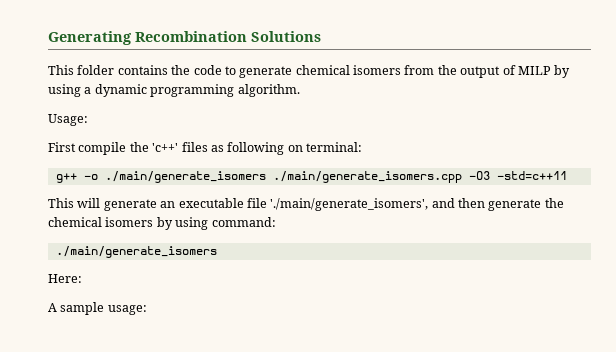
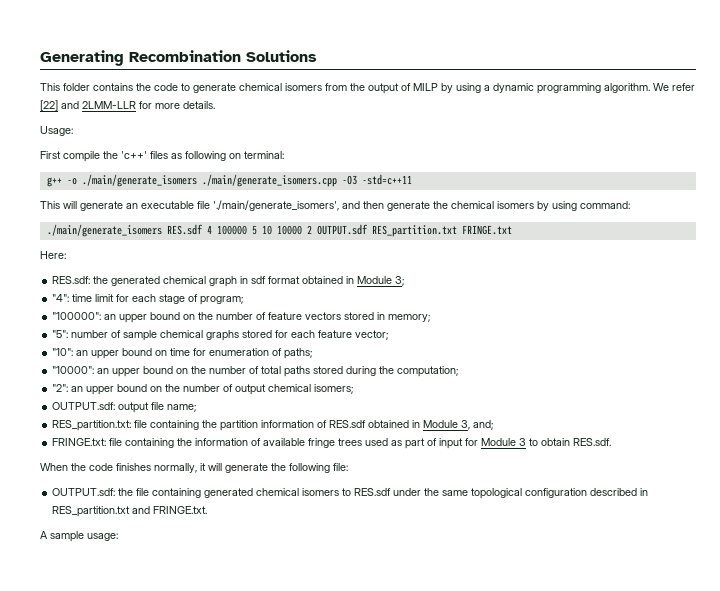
(300, 90) none -> [653,83,695,91] [40,100,215,111] We refer [22] and 2LMM-LLR for more details.
[48,274,82,283] // Here: -> [166,224,512,237] [40,251,66,259] [52,276,405,287] [52,294,244,305] [52,312,431,323] [52,330,389,341] [52,348,313,359] [52,366,459,377] [52,384,354,395] [52,402,197,413] [52,420,494,431] [52,438,612,449] [40,463,348,473] [52,488,649,499] [52,506,208,517] RES.sdf 4 100000 5 10 10000 2 OUTPUT.sdf RES_partition.txt FRINGE.txt // Here: // RES.sdf: the generated chemical graph in sdf format obtained in Module 3; // "4": time limit for each stage of program; // "100000": an upper bound on the number of feature vectors stored in memory; // "5": number of sample chemical graphs stored for each feature vector; // "10": an upper bound on time for enumeration of paths; // "10000": an upper bound on the number of total paths stored during the computation; // "2": an upper bound on the number of output chemical isomers; // OUTPUT.sdf: output file name; // RES_partition.txt: file containing the partition information of RES.sdf obtained in Module 3, and; // FRINGE.txt: file containing the information of available fringe trees used as part of input for Module 3 to obtain RES.sdf. // When the code finishes normally, it will generate the following file: // OUTPUT.sdf: the file containing generated chemical isomers to RES.sdf under the same topological configuration described in RES_partition.txt and FRINGE.txt.

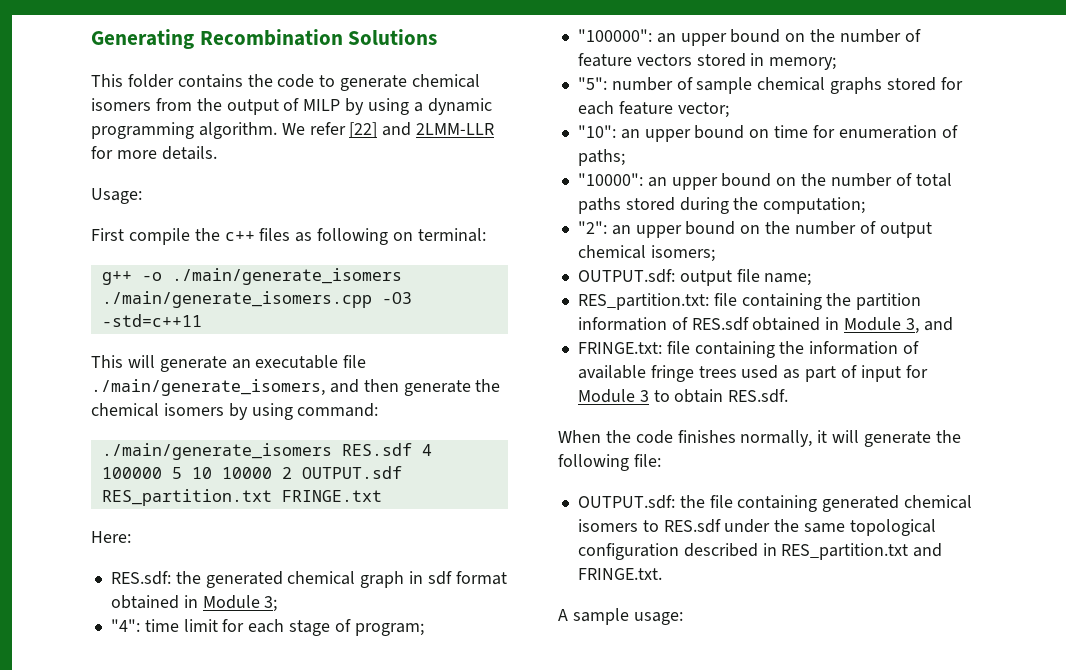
[121,151,147,159] 'c++' -> [224,231,255,241] c++
[213,200,339,211] './main/generate_isomers', -> [91,379,325,396] ./main/generate_isomers,
[473,420,494,430] and; -> [923,317,953,331] and

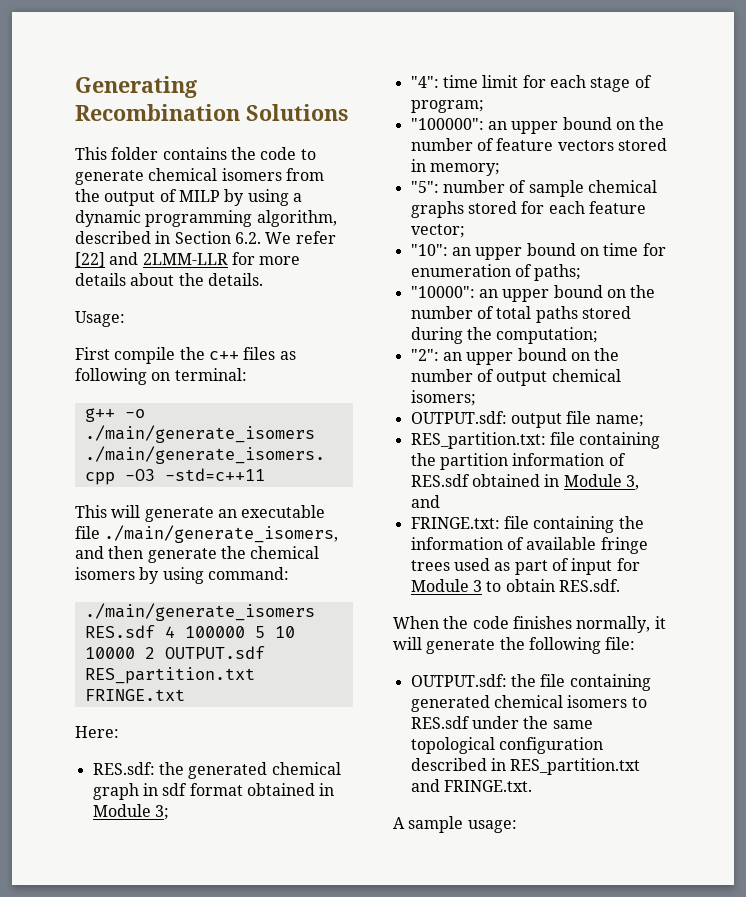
[198,122,277,139] algorithm. -> [256,210,337,227] [75,231,261,244] algorithm, described in Section 6.2.
(157, 154) none -> [75,273,204,286] details about the

